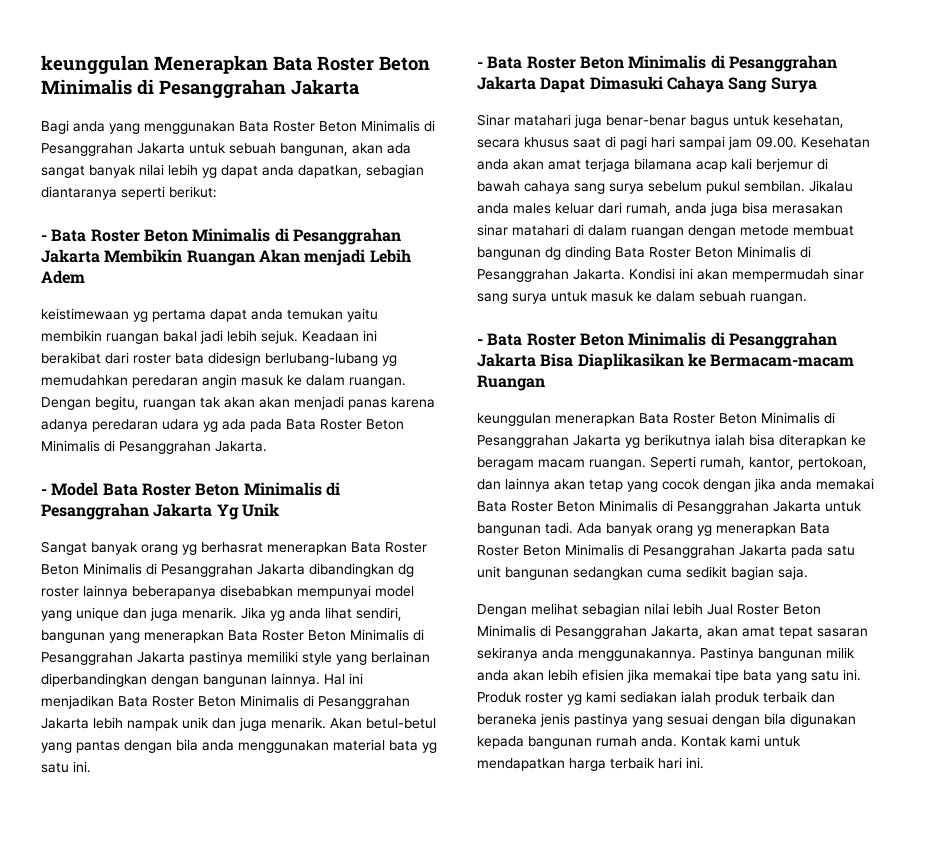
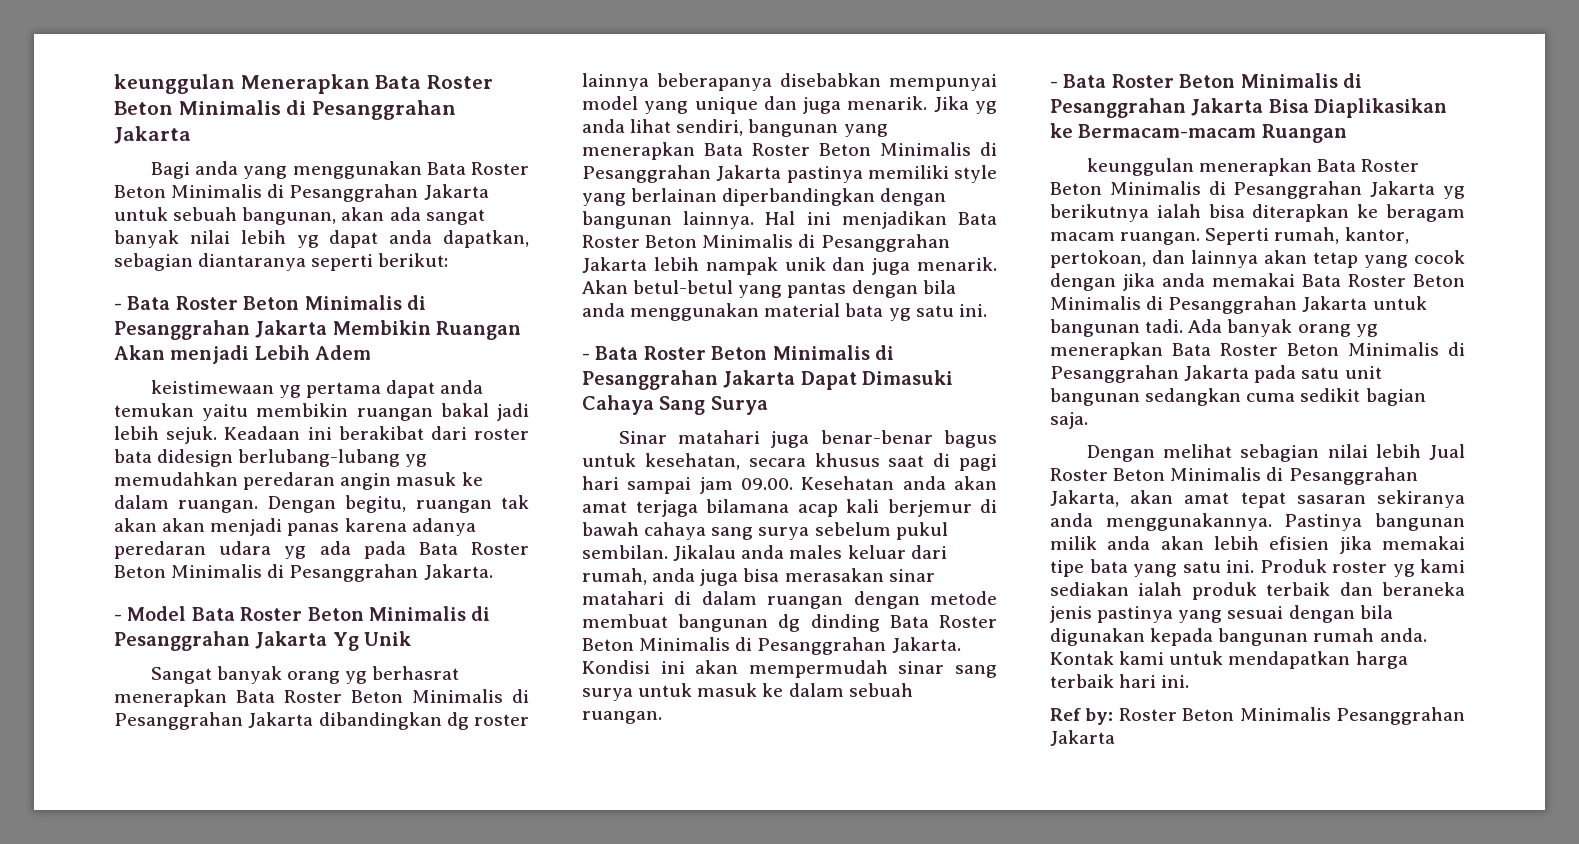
(704, 763) none -> [1050,707,1465,725] [1050,730,1115,746] // Ref by: Roster Beton Minimalis Pesanggrahan Jakarta

